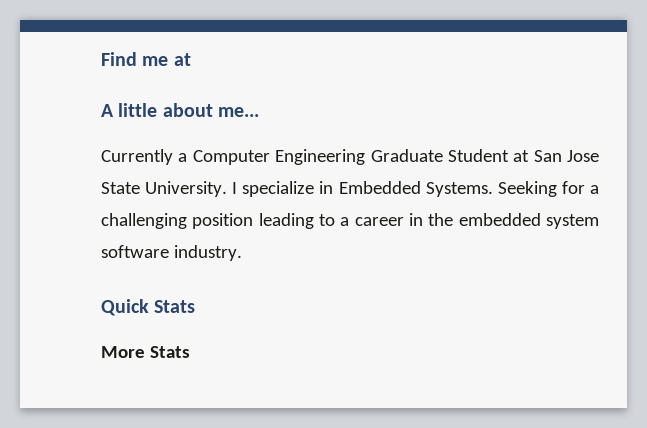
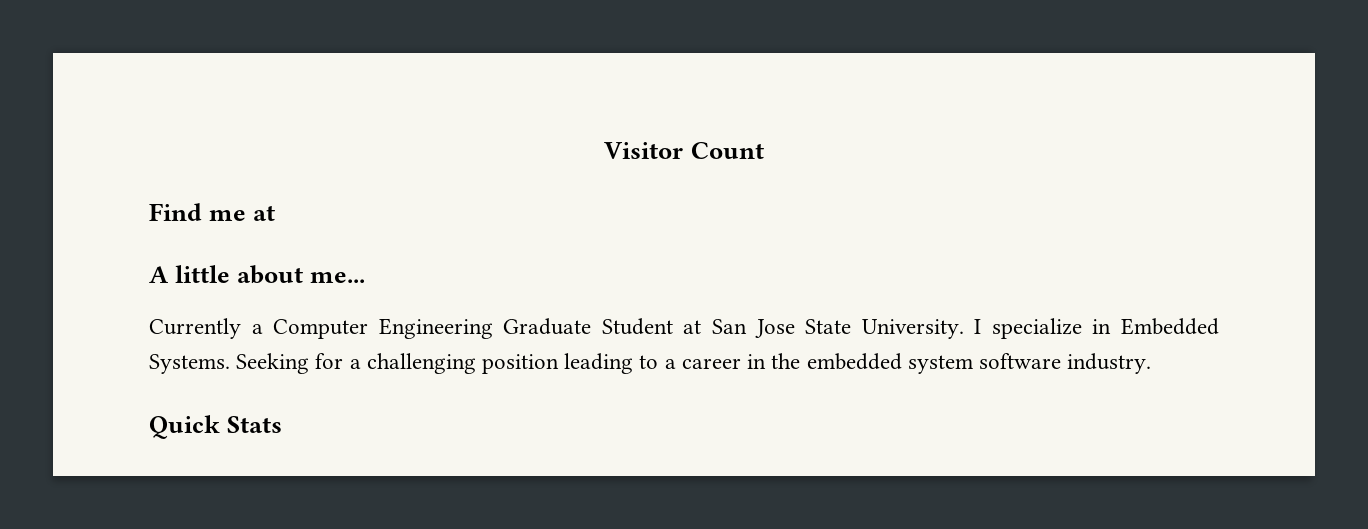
(101, 59) none -> [604,142,764,159] Visitor Count //
[101,346,190,358] // More Stats -> (283, 424) none

